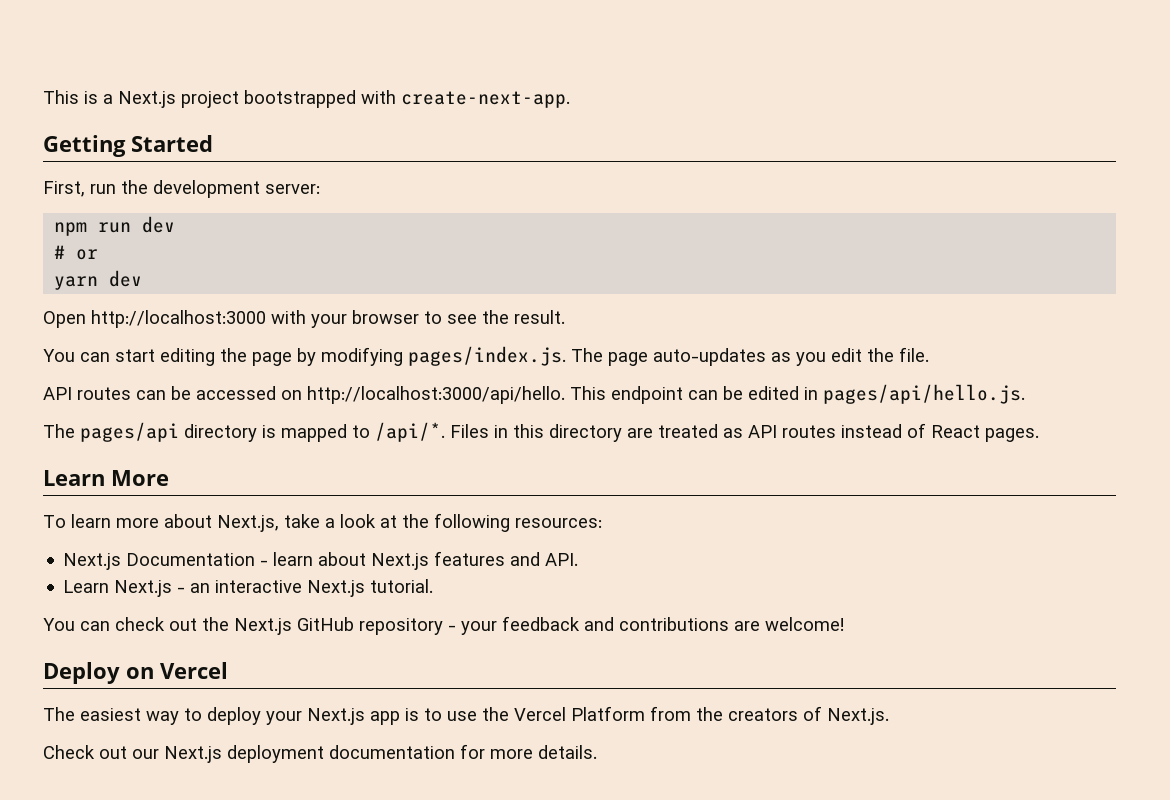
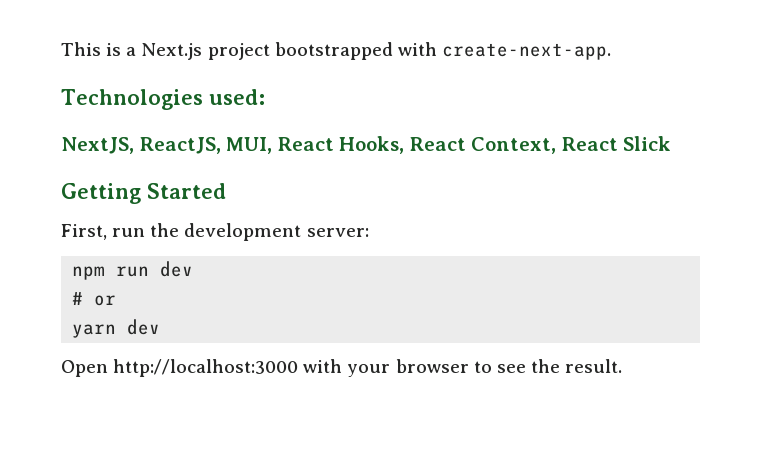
(570, 99) none -> [61,89,265,110] [61,136,672,154] // Technologies used: // NextJS, ReactJS, MUI, React Hooks, React Context, React Slick
[43,346,929,366] [43,384,1025,404] [43,422,1039,442] [43,470,169,486] [43,513,602,532] [63,551,579,570] [63,579,434,597] [43,616,844,635] [43,662,228,684] [43,706,889,725] [43,744,597,763] // You can start editing the page by modifying pages/index.js. The page auto-updates as you edit the file. // API routes can be accessed on http://localhost:3000/api/hello. This endpoint can be edited in pages/api/hello.js. // The pages/api directory is mapped to /api/*. Files in this directory are treated as API routes instead of React pages. // Learn More // To learn more about Next.js, take a look at the following resources: // Next.js Documentation - learn about Next.js features and API. // Learn Next.js - an interactive Next.js tutorial. // You can check out the Next.js GitHub repository - your feedback and contributions are welcome! // Deploy on Vercel // The easiest way to deploy your Next.js app is to use the Vercel Platform from the creators of Next.js. // Check out our Next.js deployment documentation for more details. -> (623, 366) none

